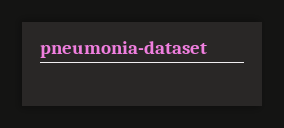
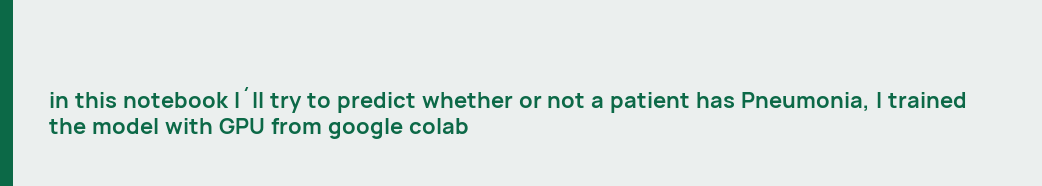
[40,41,207,58] pneumonia-dataset -> [49,87,968,113] [49,118,469,139] in this notebook I´ll try to predict whether or not a patient has Pneumonia, I trained the model with GPU from google colab

